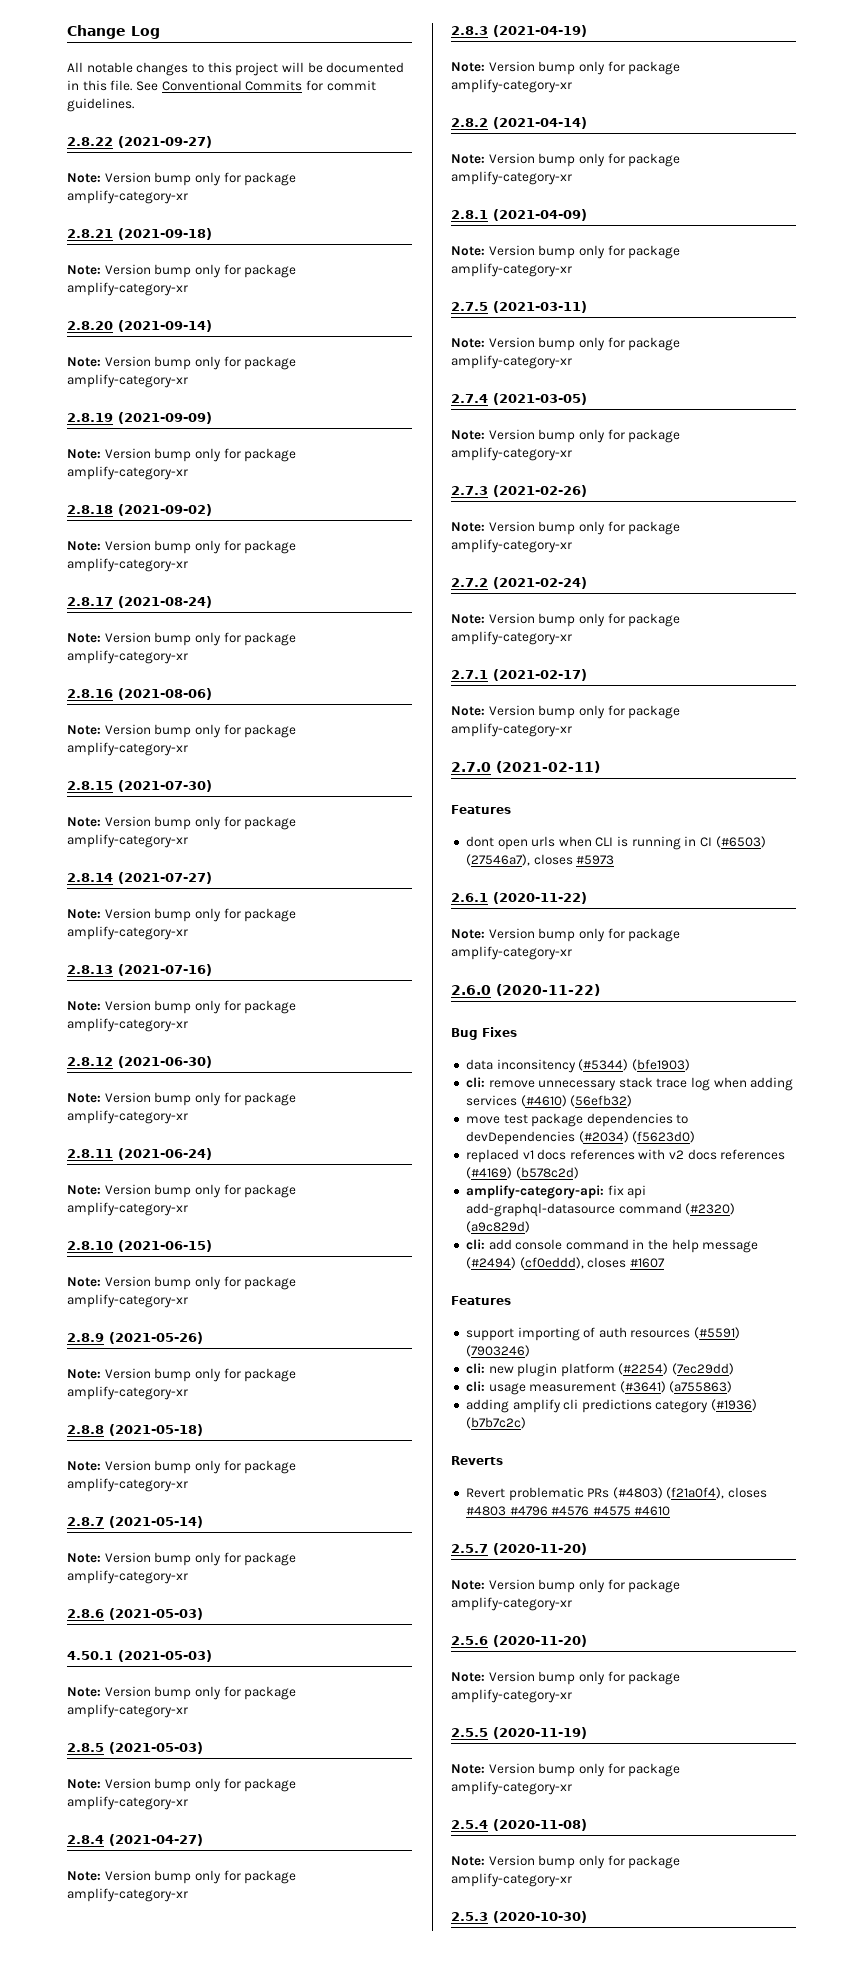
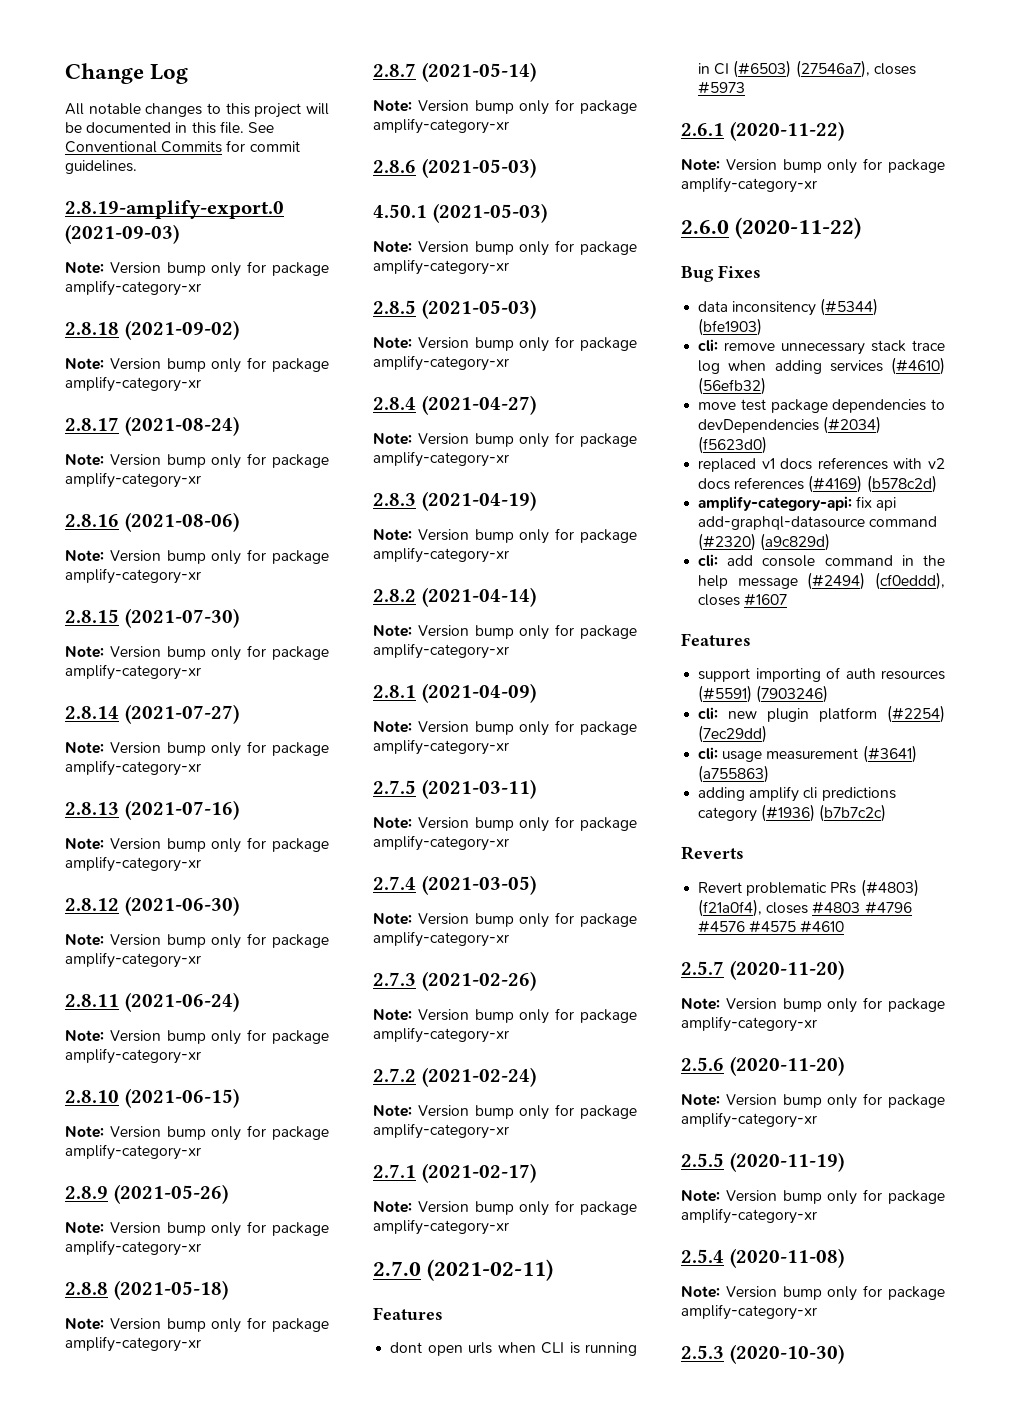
[67,136,212,148] [67,172,297,186] [67,190,188,204] [67,228,212,240] [67,264,297,278] [67,282,188,296] [67,320,212,332] [67,356,297,370] [67,374,188,388] [67,412,212,424] 2.8.22 (2021-09-27) // Note: Version bump only for package amplify-category-xr // 2.8.21 (2021-09-18) // Note: Version bump only for package amplify-category-xr // 2.8.20 (2021-09-14) // Note: Version bump only for package amplify-category-xr // 2.8.19 (2021-09-09) -> [65,200,284,219] [65,224,179,244] 2.8.19-amplify-export.0 (2021-09-03)

